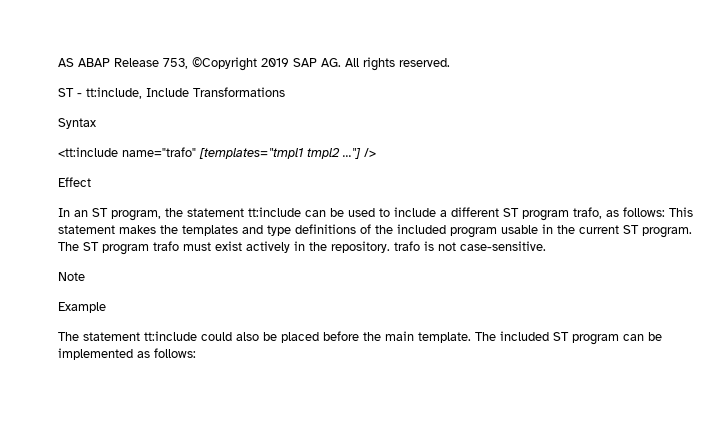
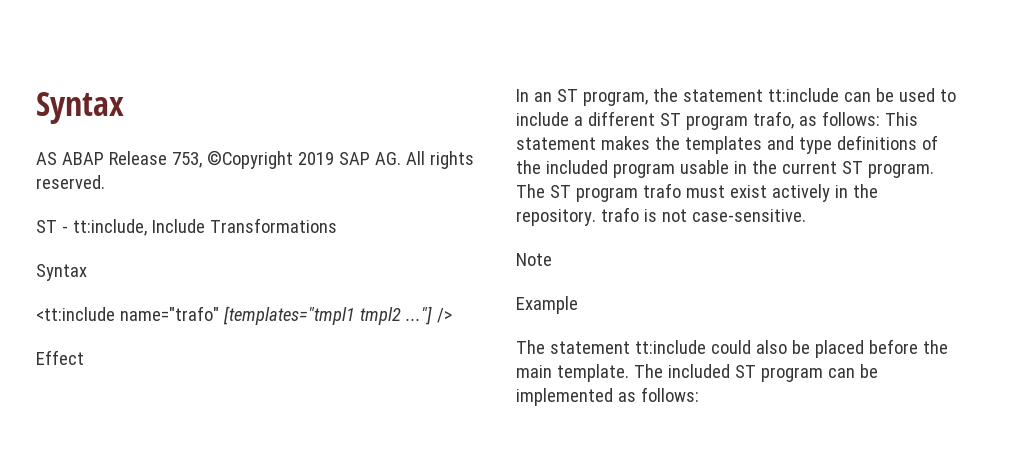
(58, 62) none -> [36,92,124,124] Syntax //

